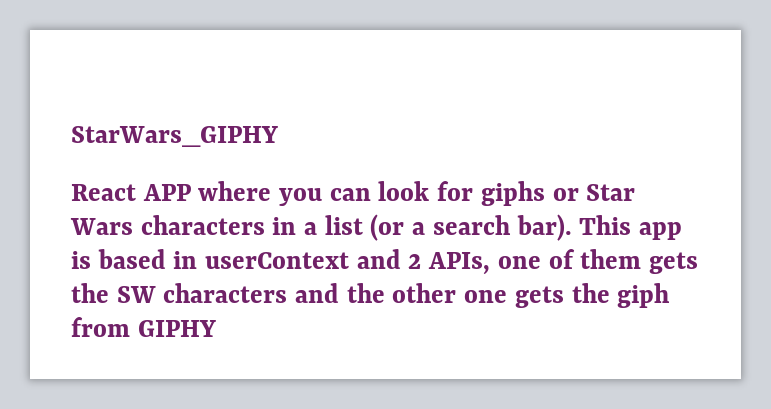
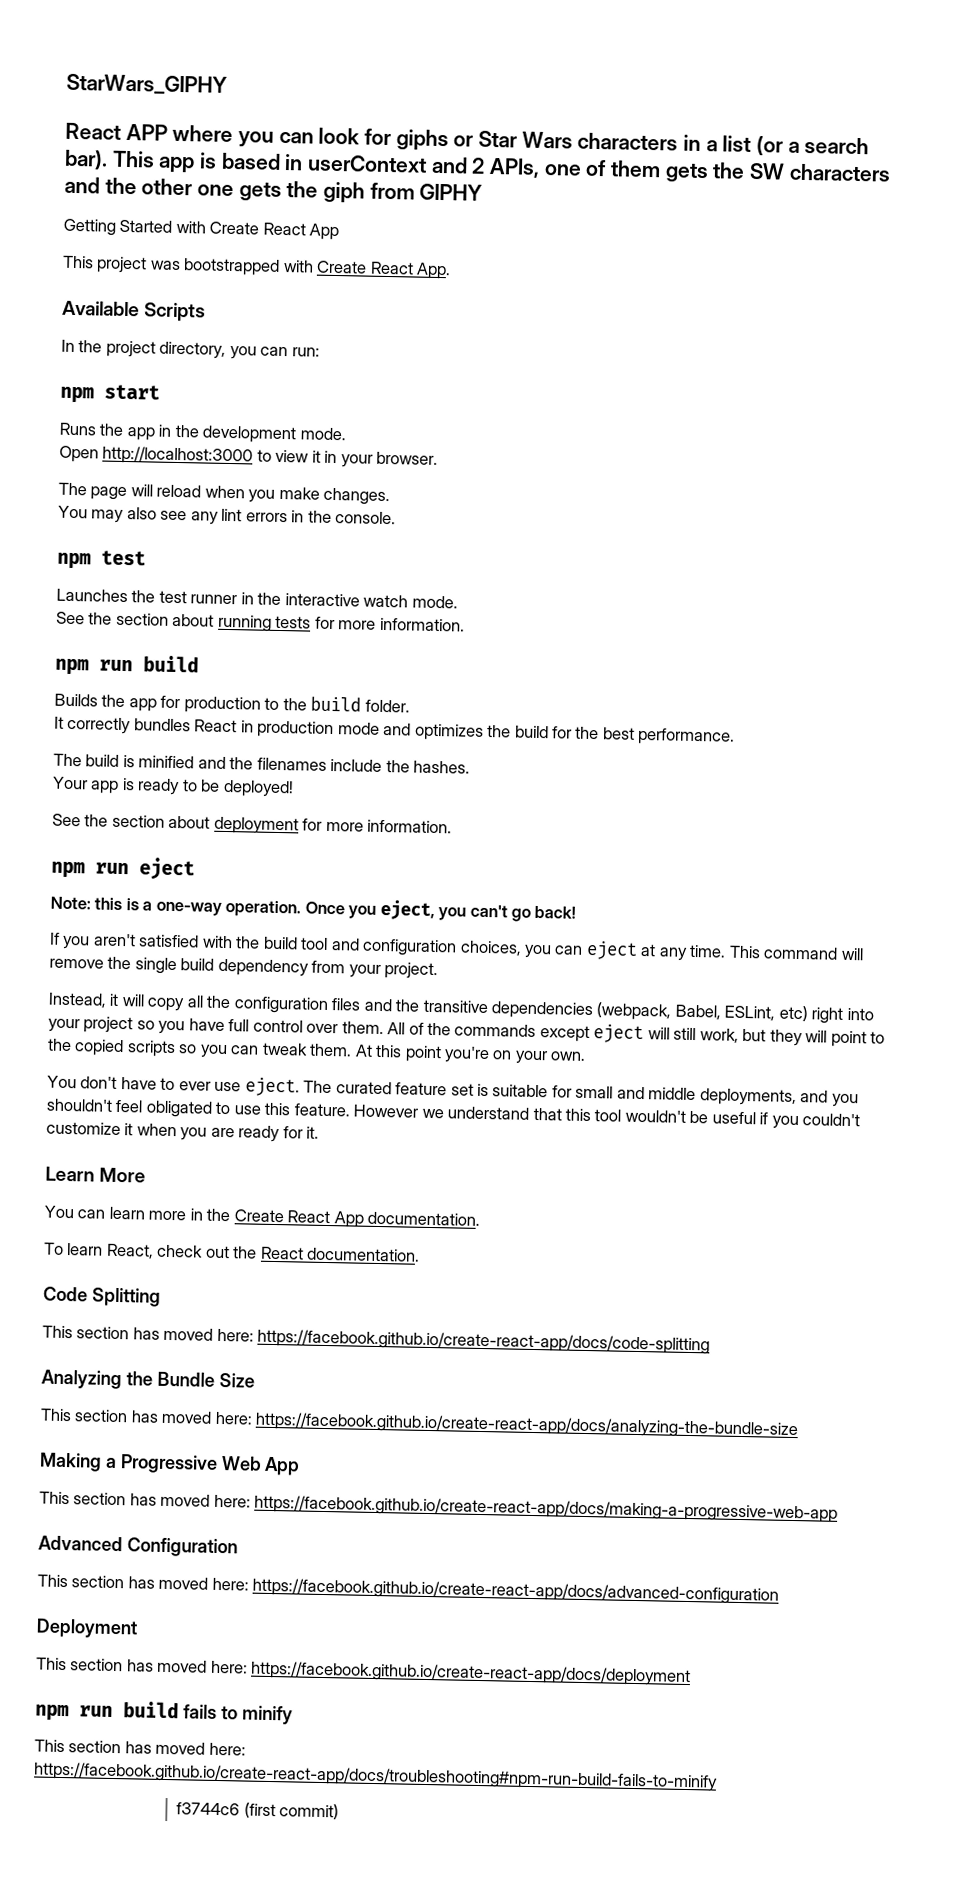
(216, 328) none -> [63,218,340,241] [63,255,452,280] [62,300,207,322] [61,339,320,360] [60,384,160,404] [59,422,346,444] [59,445,439,468] [58,482,391,506] [58,505,397,525] [57,550,146,570] [56,588,458,609] [56,611,465,632] [55,655,199,676] [54,693,410,714] [54,716,736,746] [53,753,471,774] [52,776,294,798] [52,813,453,835] [51,857,195,881] [50,896,577,922] [50,932,864,961] [49,956,439,980] [48,992,874,1024] [48,1016,886,1048] [47,1038,587,1065] [47,1075,859,1108] [46,1098,861,1130] [46,1121,320,1143] [45,1166,147,1183] [44,1205,481,1228] [44,1242,421,1262] [43,1286,161,1307] [42,1325,711,1355] [41,1369,255,1390] [40,1408,799,1440] [39,1452,301,1476] [39,1491,839,1523] [38,1535,238,1558] [37,1574,780,1605] [36,1618,138,1639] [36,1657,692,1687] [35,1701,293,1725] [34,1739,246,1756] [33,1761,718,1792] [176,1802,340,1820] // Getting Started with Create React App // This project was bootstrapped with Create React App. // Available Scripts // In the project directory, you can run: // npm start // Runs the app in the development mode. // Open http://localhost:3000 to view it in your browser. // The page will reload when you make changes. // You may also see any lint errors in the console. // npm test // Launches the test runner in the interactive watch mode. // See the section about running tests for more information. // npm run build // Builds the app for production to the build folder. // It correctly bundles React in production mode and optimizes the build for the best performance. // The build is minified and the filenames include the hashes. // Your app is ready to be deployed! // See the section about deployment for more information. // npm run eject // Note: this is a one-way operation. Once you eject, you can't go back! // If you aren't satisfied with the build tool and configuration choices, you can eject at any time. This command will remove the single build dependency from your project. // Instead, it will copy all the configuration files and the transitive dependencies (webpack, Babel, ESLint, etc) right into your project so you have full control over them. All of the commands except eject will still work, but they will point to the copied scripts so you can tweak them. At this point you're on your own. // You don't have to ever use eject. The curated feature set is suitable for small and middle deployments, and you shouldn't feel obligated to use this feature. However we understand that this tool wouldn't be useful if you couldn't customize it when you are ready for it. // Learn More // You can learn more in the Create React App documentation. // To learn React, check out the React documentation. // Code Splitting // This section has moved here: https://facebook.github.io/create-react-app/docs/code-splitting // Analyzing the Bundle Size // This section has moved here: https://facebook.github.io/create-react-app/docs/analyzing-the-bundle-size // Making a Progressive Web App // This section has moved here: https://facebook.github.io/create-react-app/docs/making-a-progressive-web-app // Advanced Configuration // This section has moved here: https://facebook.github.io/create-react-app/docs/advanced-configuration // Deployment // This section has moved here: https://facebook.github.io/create-react-app/docs/deployment // npm run build fails to minify // This section has moved here: https://facebook.github.io/create-react-app/docs/troubleshooting#npm-run-build-fails-to-minify // f3744c6 (first commit)

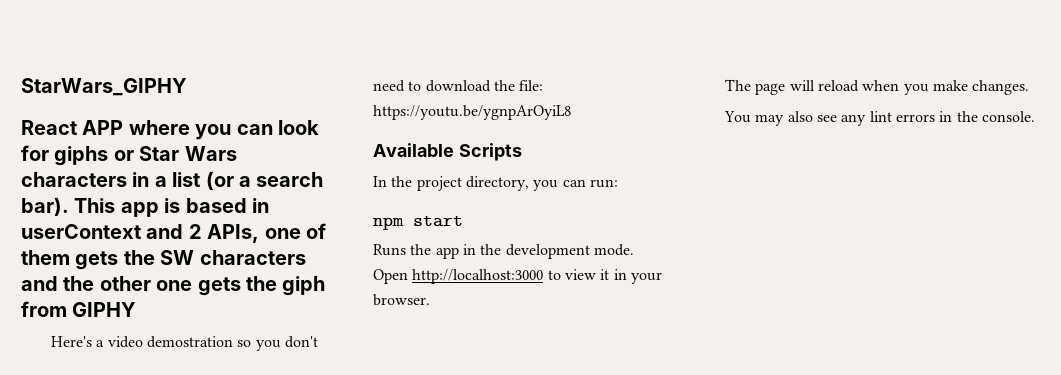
[63,218,340,241] [63,255,452,280] Getting Started with Create React App // This project was bootstrapped with Create React App. -> [51,336,318,351] [373,80,544,92] [373,105,571,120] Here's a video demostration so you don't need to download the file: https://youtu.be/ygnpArOyiL8
[57,550,146,570] [56,588,458,609] [56,611,465,632] [55,655,199,676] [54,693,410,714] [54,716,736,746] [53,753,471,774] [52,776,294,798] [52,813,453,835] [51,857,195,881] [50,896,577,922] [50,932,864,961] [49,956,439,980] [48,992,874,1024] [48,1016,886,1048] [47,1038,587,1065] [47,1075,859,1108] [46,1098,861,1130] [46,1121,320,1143] [45,1166,147,1183] [44,1205,481,1228] [44,1242,421,1262] [43,1286,161,1307] [42,1325,711,1355] [41,1369,255,1390] [40,1408,799,1440] [39,1452,301,1476] [39,1491,839,1523] [38,1535,238,1558] [37,1574,780,1605] [36,1618,138,1639] [36,1657,692,1687] [35,1701,293,1725] [34,1739,246,1756] [33,1761,718,1792] [176,1802,340,1820] // npm test // Launches the test runner in the interactive watch mode. // See the section about running tests for more information. // npm run build // Builds the app for production to the build folder. // It correctly bundles React in production mode and optimizes the build for the best performance. // The build is minified and the filenames include the hashes. // Your app is ready to be deployed! // See the section about deployment for more information. // npm run eject // Note: this is a one-way operation. Once you eject, you can't go back! // If you aren't satisfied with the build tool and configuration choices, you can eject at any time. This command will remove the single build dependency from your project. // Instead, it will copy all the configuration files and the transitive dependencies (webpack, Babel, ESLint, etc) right into your project so you have full control over them. All of the commands except eject will still work, but they will point to the copied scripts so you can tweak them. At this point you're on your own. // You don't have to ever use eject. The curated feature set is suitable for small and middle deployments, and you shouldn't feel obligated to use this feature. However we understand that this tool wouldn't be useful if you couldn't customize it when you are ready for it. // Learn More // You can learn more in the Create React App documentation. // To learn React, check out the React documentation. // Code Splitting // This section has moved here: https://facebook.github.io/create-react-app/docs/code-splitting // Analyzing the Bundle Size // This section has moved here: https://facebook.github.io/create-react-app/docs/analyzing-the-bundle-size // Making a Progressive Web App // This section has moved here: https://facebook.github.io/create-react-app/docs/making-a-progressive-web-app // Advanced Configuration // This section has moved here: https://facebook.github.io/create-react-app/docs/advanced-configuration // Deployment // This section has moved here: https://facebook.github.io/create-react-app/docs/deployment // npm run build fails to minify // This section has moved here: https://facebook.github.io/create-react-app/docs/troubleshooting#npm-run-build-fails-to-minify // f3744c6 (first commit) -> (1035, 116) none

